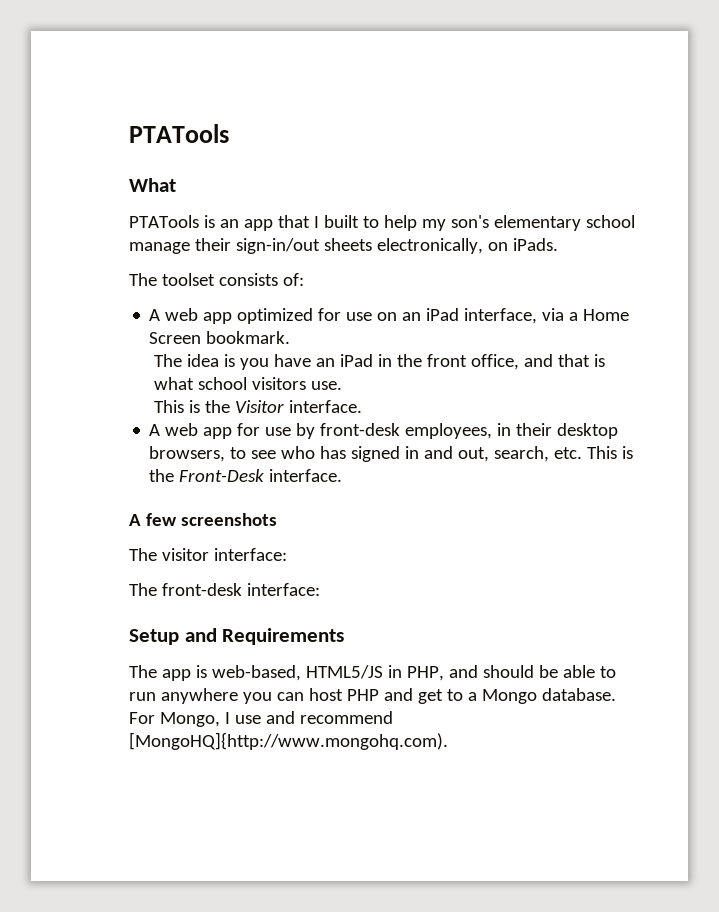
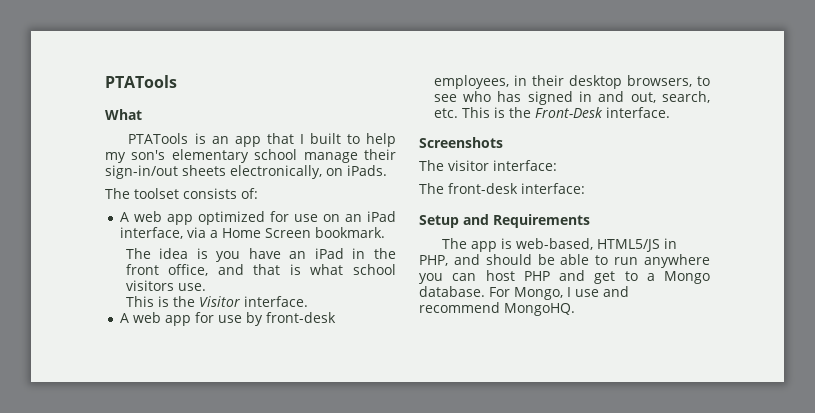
[129,513,277,526] A few screenshots -> [419,137,503,148] Screenshots
[129,732,448,750] [MongoHQ]{http://www.mongohq.com). -> [504,303,575,316] MongoHQ.

